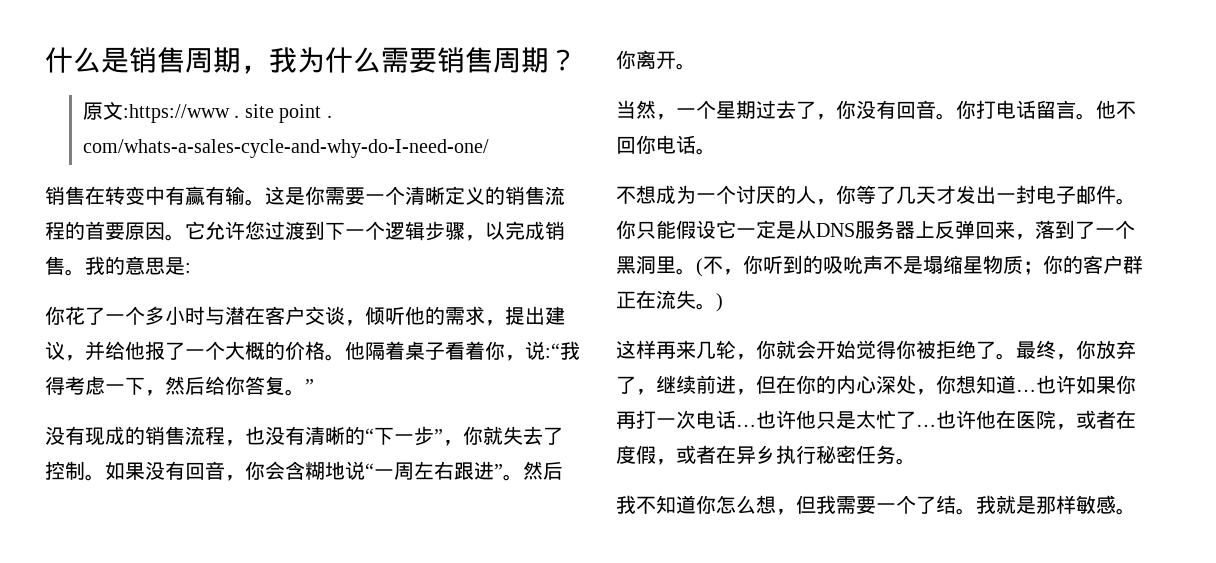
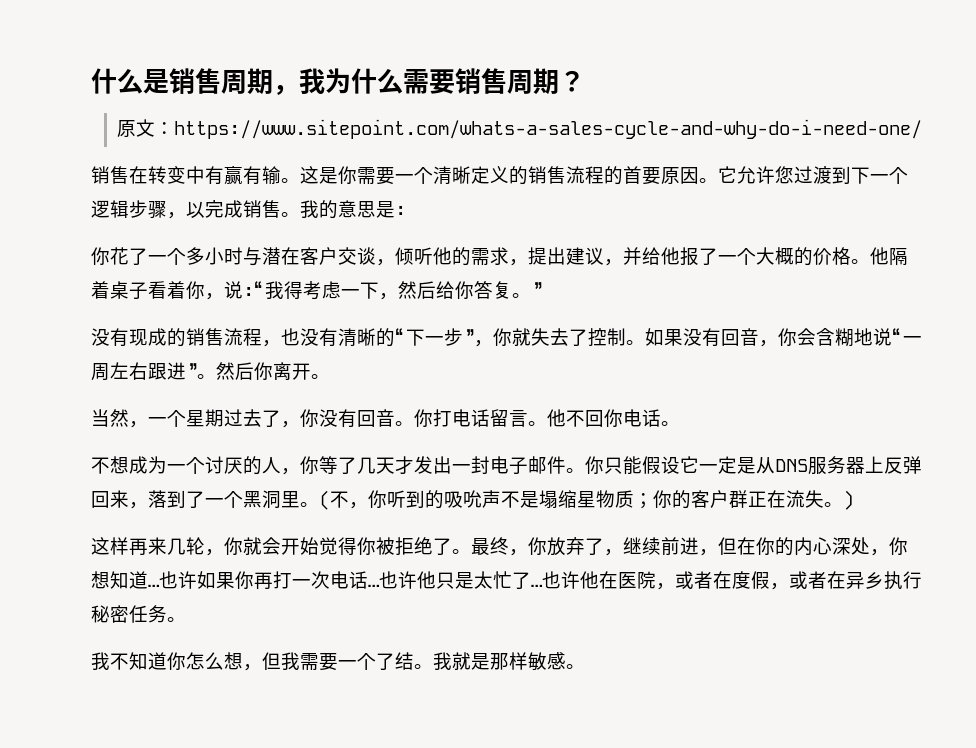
[123,104,332,123] [83,139,490,158] :https://www . site point . com/whats-a-sales-cycle-and-why-do-I-need-one/ -> [154,119,922,139] ：https://www.sitepoint.com/whats-a-sales-cycle-and-why-do-i-need-one/

